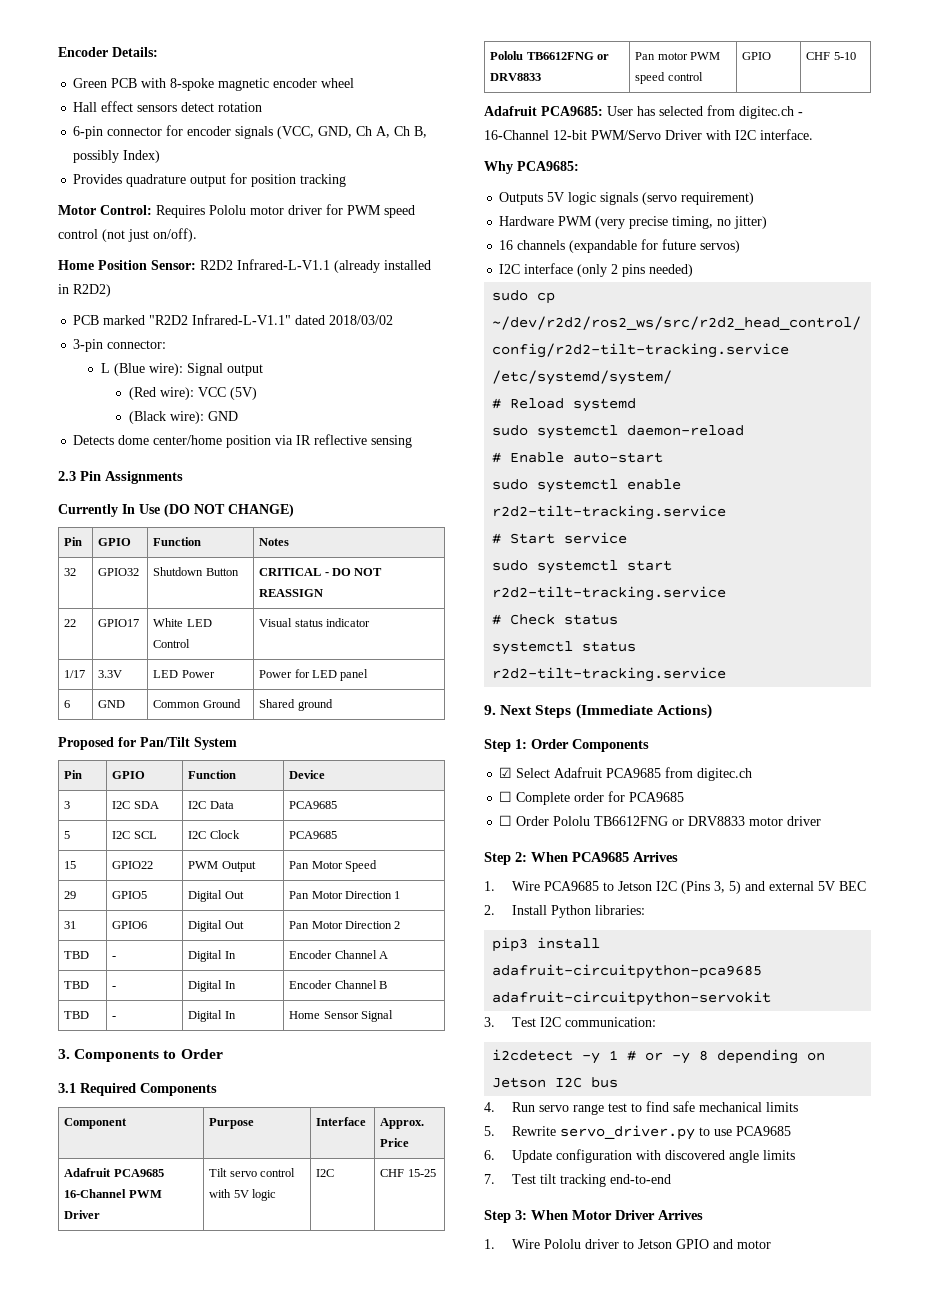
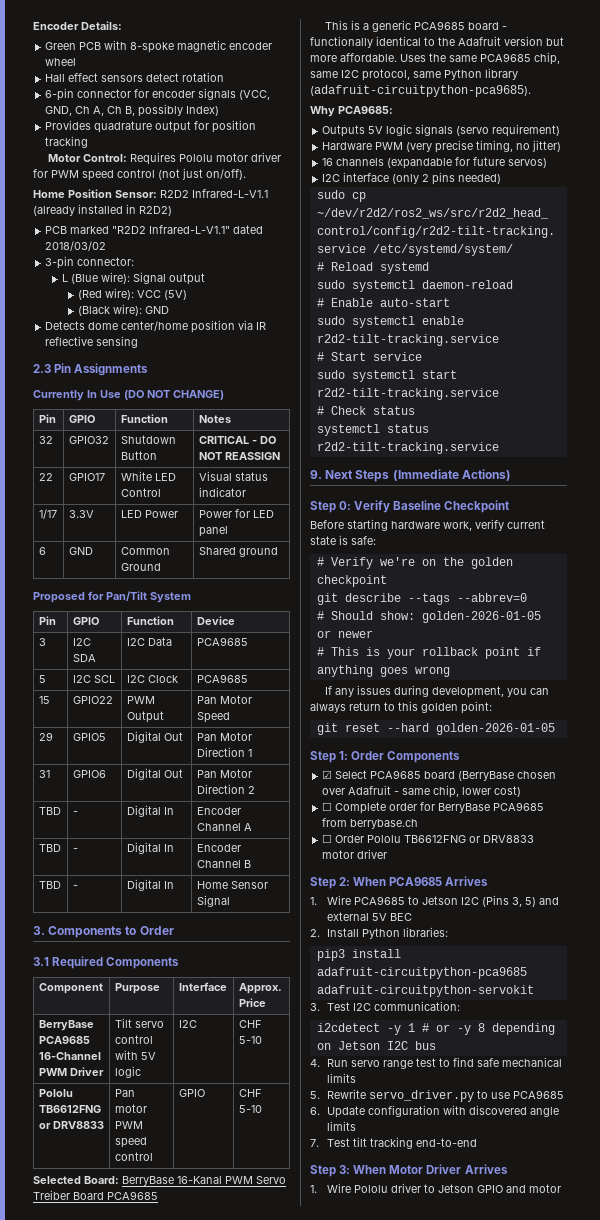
[64,1168,112,1177] Adafruit -> [38,1020,94,1031] BerryBase
[407,1169,436,1177] 15-25 -> [238,1036,262,1044] 5-10
[484,105,803,119] [484,129,813,140] Adafruit PCA9685: User has selected from digitec.ch - 16-Channel 12-bit PWM/Servo Driver with I2C interface. -> [33,1176,286,1186] [33,1190,158,1200] [324,20,507,32] [310,36,564,48] [310,52,560,65] [310,68,518,81] [310,85,531,97] Selected Board: BerryBase 16-Kanal PWM Servo Treiber Board PCA9685 // This is a generic PCA9685 board - functionally identical to the Adafruit version but more affordable. Uses the same PCA9685 chip, same I2C protocol, same Python library (adafruit-circuitpython-pca9685).
(712, 711) none -> [310,500,510,513] [310,519,545,531] [310,535,376,545] [316,557,513,569] [316,575,387,587] [316,593,527,605] [316,611,541,623] [316,630,373,638] [316,647,541,659] [316,665,450,677] [324,685,549,698] [310,701,492,714] [316,723,555,735] // Step 0: Verify Baseline Checkpoint // Before starting hardware work, verify current state is safe: // # Verify we're on the golden checkpoint // git describe --tags --abbrev=0 // # Should show: golden-2026-01-05 or newer // # This is your rollback point if anything goes wrong // If any issues during development, you can always return to this golden point: // git reset --hard golden-2026-01-05
[554,767,753,781] Adafruit PCA9685 from digitec.ch -> [370,770,557,781] [322,785,522,798] PCA9685 board (BerryBase chosen over Adafruit - same chip, lower cost)
[629,792,685,802] PCA9685 -> [438,802,545,813] [322,818,419,829] BerryBase PCA9685 from berrybase.ch

